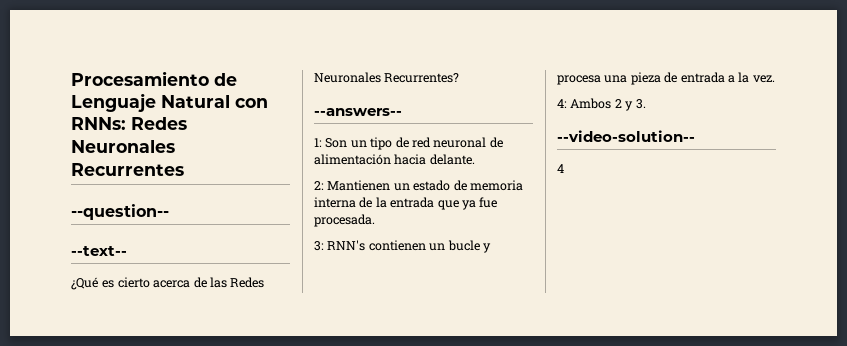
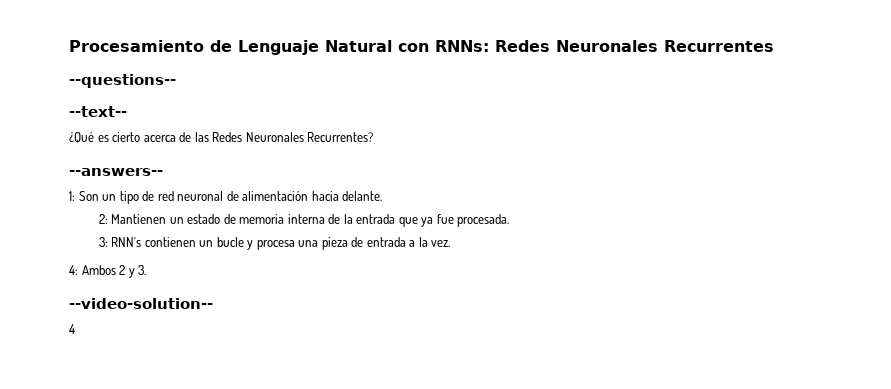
[71,204,169,220] --question-- -> [69,74,176,88] --questions--

